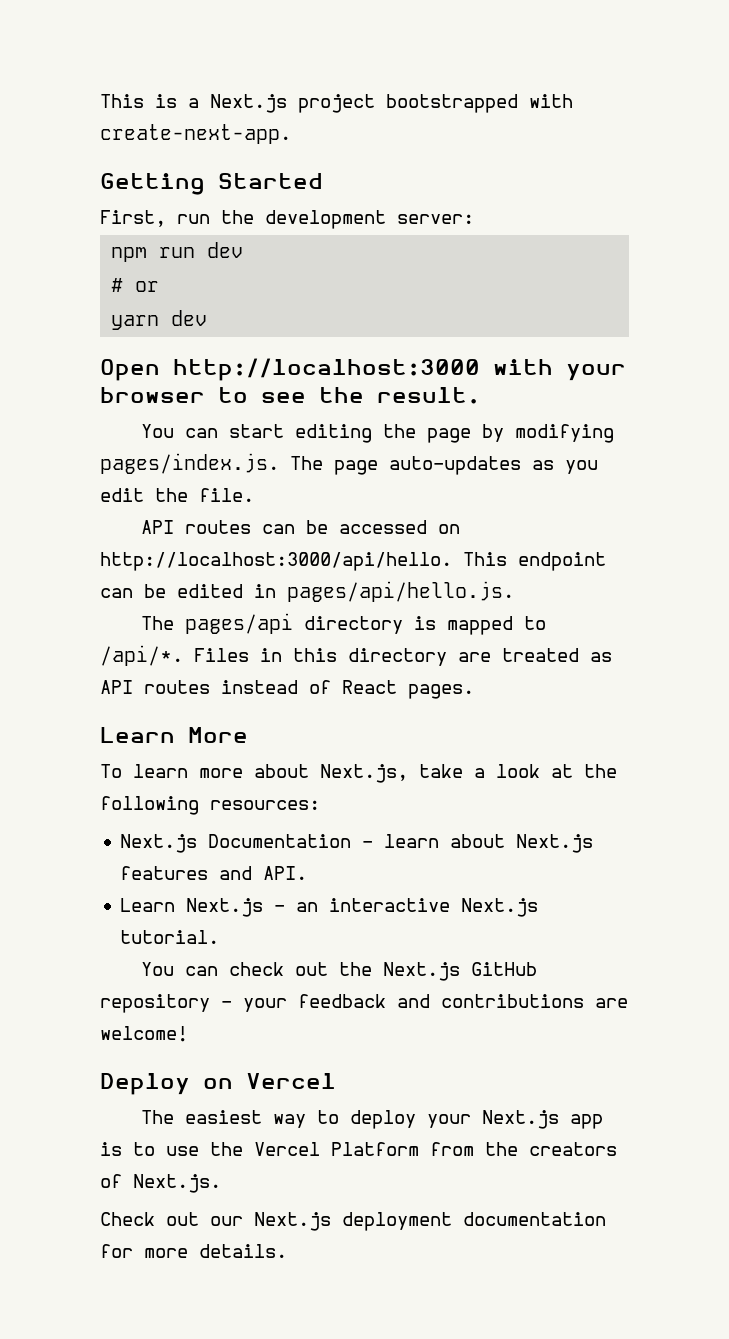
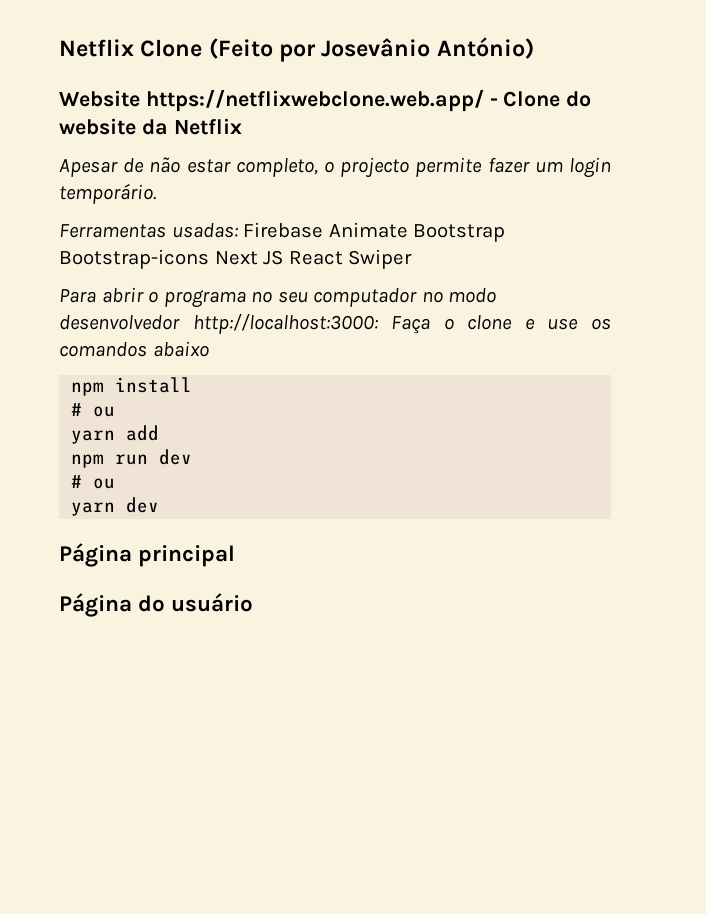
[100,94,573,113] [100,124,291,144] [100,173,323,195] [100,210,474,229] This is a Next.js project bootstrapped with create-next-app. // Getting Started // First, run the development server: -> [59,37,534,62] [59,89,592,112] [59,118,242,135] [59,157,611,178] [59,183,156,204] [59,222,506,242] [59,249,413,269] [59,287,497,308] [59,314,611,334] [59,341,209,357] [71,377,193,396] [71,403,116,417] [71,425,160,444] Netflix Clone (Feito por Josevânio António) // Website https://netflixwebclone.web.app/ - Clone do website da Netflix // Apesar de não estar completo, o projecto permite fazer um login temporário. // Ferramentas usadas: Firebase Animate Bootstrap Bootstrap-icons Next JS React Swiper // Para abrir o programa no seu computador no modo desenvolvedor http://localhost:3000: Faça o clone e use os comandos abaixo // npm install // # ou // yarn add
[135,281,160,292] or -> [93,478,116,489] ou
[100,358,626,381] [100,387,480,404] [140,424,614,443] [100,453,598,475] [100,488,254,502] [140,520,460,534] [100,552,606,571] [100,581,514,602] [140,613,546,635] [100,645,612,666] [100,680,474,699] [100,727,248,743] [100,764,617,783] [100,796,320,815] [120,834,594,853] [120,866,308,880] [120,898,539,917] [120,930,220,944] [140,962,537,981] [100,994,628,1013] [100,1026,188,1042] [100,1073,336,1095] [140,1110,603,1129] [100,1142,617,1156] [100,1174,221,1193] [100,1212,606,1231] [100,1244,287,1258] Open http://localhost:3000 with your browser to see the result. // You can start editing the page by modifying pages/index.js. The page auto-updates as you edit the file. // API routes can be accessed on http://localhost:3000/api/hello. This endpoint can be edited in pages/api/hello.js. // The pages/api directory is mapped to /api/*. Files in this directory are treated as API routes instead of React pages. // Learn More // To learn more about Next.js, take a look at the following resources: // Next.js Documentation - learn about Next.js features and API. // Learn Next.js - an interactive Next.js tutorial. // You can check out the Next.js GitHub repository - your feedback and contributions are welcome! // Deploy on Vercel // The easiest way to deploy your Next.js app is to use the Vercel Platform from the creators of Next.js. // Check out our Next.js deployment documentation for more details. -> [59,543,236,567] [59,593,254,617] Página principal // Página do usuário

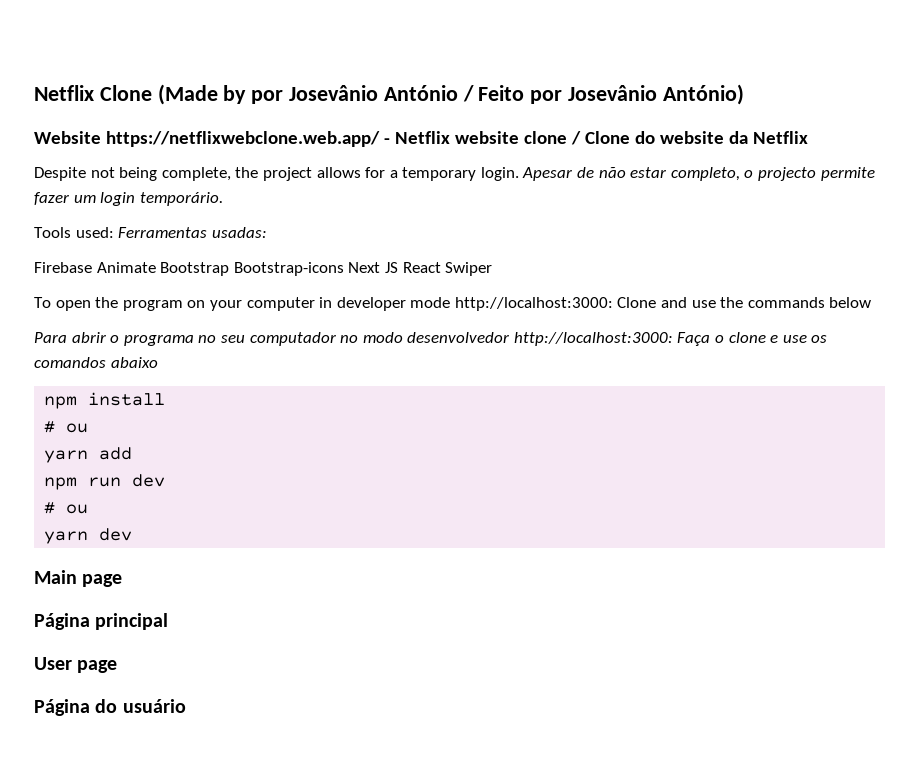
[208,38,273,59] (Feito -> [157,84,525,105] (Made by por Josevânio António / Feito
(498, 102) none -> [394,131,581,145] Netflix website clone /
(242, 126) none -> [34,167,519,181] Despite not being complete, the project allows for a temporary login.
(156, 193) none -> [34,227,114,238] Tools used:
(238, 230) none -> (267, 232) //
(413, 259) none -> [34,297,872,311] // To open the program on your computer in developer mode http://localhost:3000: Clone and use the commands below
(160, 505) none -> [34,570,123,587] // Main page
(236, 556) none -> [34,657,118,673] // User page

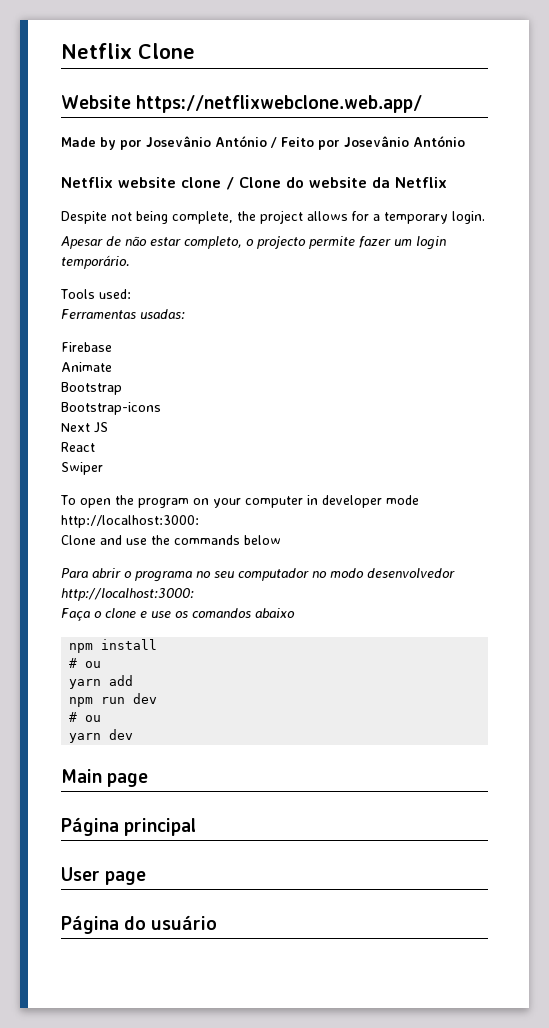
[157,84,218,105] (Made -> [61,95,423,113] [61,137,96,147] // Website https://netflixwebclone.web.app/ // Made
[662,84,744,105] [34,131,390,147] António) // Website https://netflixwebclone.web.app/ - -> [413,136,465,147] António //
(519, 174) none -> (485, 217) //
(114, 232) none -> (131, 294) //
(92, 267) none -> (112, 347) //
(156, 267) none -> (112, 367) //
(230, 269) none -> (122, 388) //
(344, 269) none -> (161, 408) //
(398, 267) none -> (108, 427) //
(441, 267) none -> (95, 447) //
(613, 304) none -> (199, 521) //
(673, 339) none -> (194, 594) //

